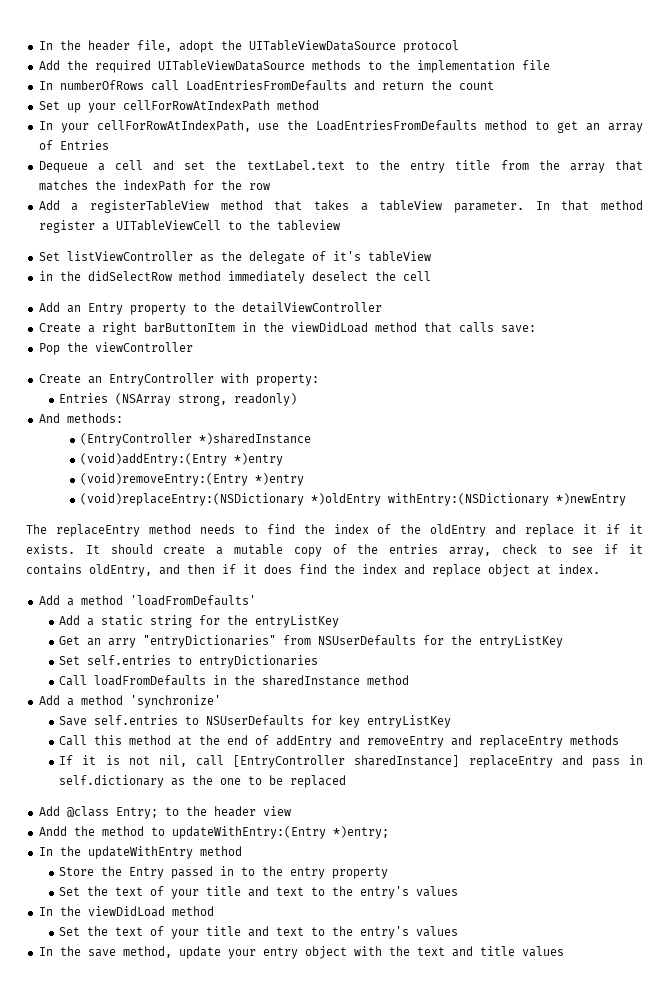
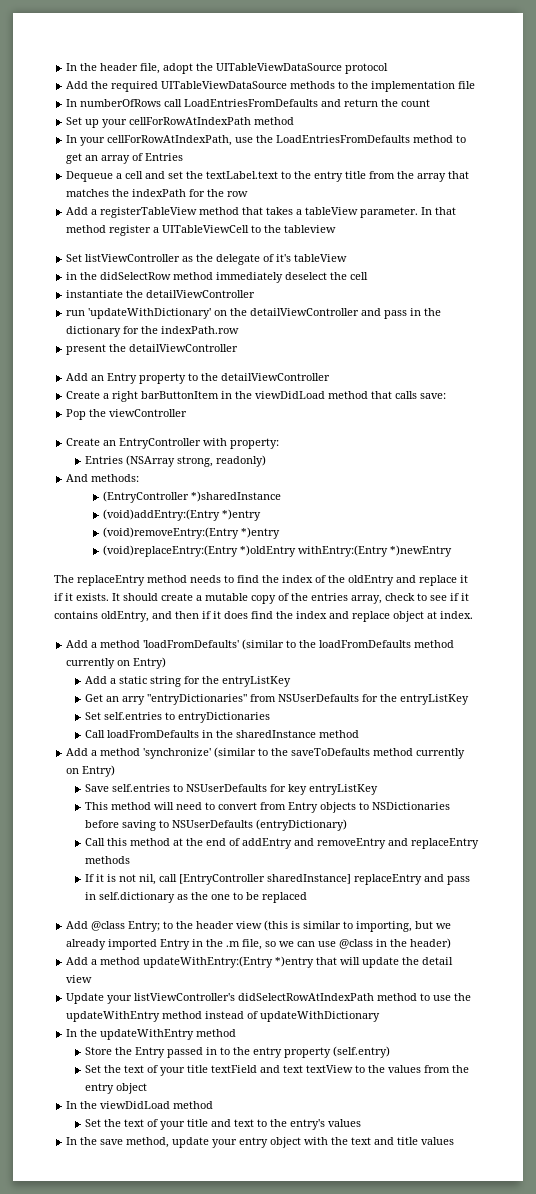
(431, 276) none -> [66,290,256,298] [66,308,442,319] [66,326,240,337] [66,344,239,355] // instantiate the detailViewController // run 'updateWithDictionary' on the detailViewController and pass in the dictionary for the indexPath.row // present the detailViewController
[80,493,550,506] (void)replaceEntry:(NSDictionary *)oldEntry withEntry:(NSDictionary -> [103,545,389,557] (void)replaceEntry:(Entry *)oldEntry withEntry:(Entry
(256, 600) none -> [242,639,455,650] [66,657,167,669] (similar to the loadFromDefaults method currently on Entry)
(221, 701) none -> [214,747,466,759] [66,765,116,777] (similar to the saveToDefaults method currently on Entry)
(452, 721) none -> [84,802,450,813] [84,819,347,831] // This method will need to convert from Entry objects to NSDictionaries before saving to NSUserDefaults (entryDictionary)
[38,826,389,839] // Andd the method to updateWithEntry:(Entry *)entry; -> [264,920,452,932] [66,938,452,950] [66,956,454,968] [66,975,93,983] [66,993,472,1004] [66,1011,381,1022] (this is similar to importing, but we already imported Entry in the .m file, so we can use @class in the header) // Add a method updateWithEntry:(Entry *)entry that will update the detail view // Update your listViewController's didSelectRowAtIndexPath method to use the updateWithEntry method instead of updateWithDictionary
[59,886,459,899] // Set the text of your title and text to the entry's values -> [332,1046,390,1058] [84,1065,469,1076] [84,1083,147,1094] (self.entry) // Set the text of your title textField and text textView to the values from the entry object

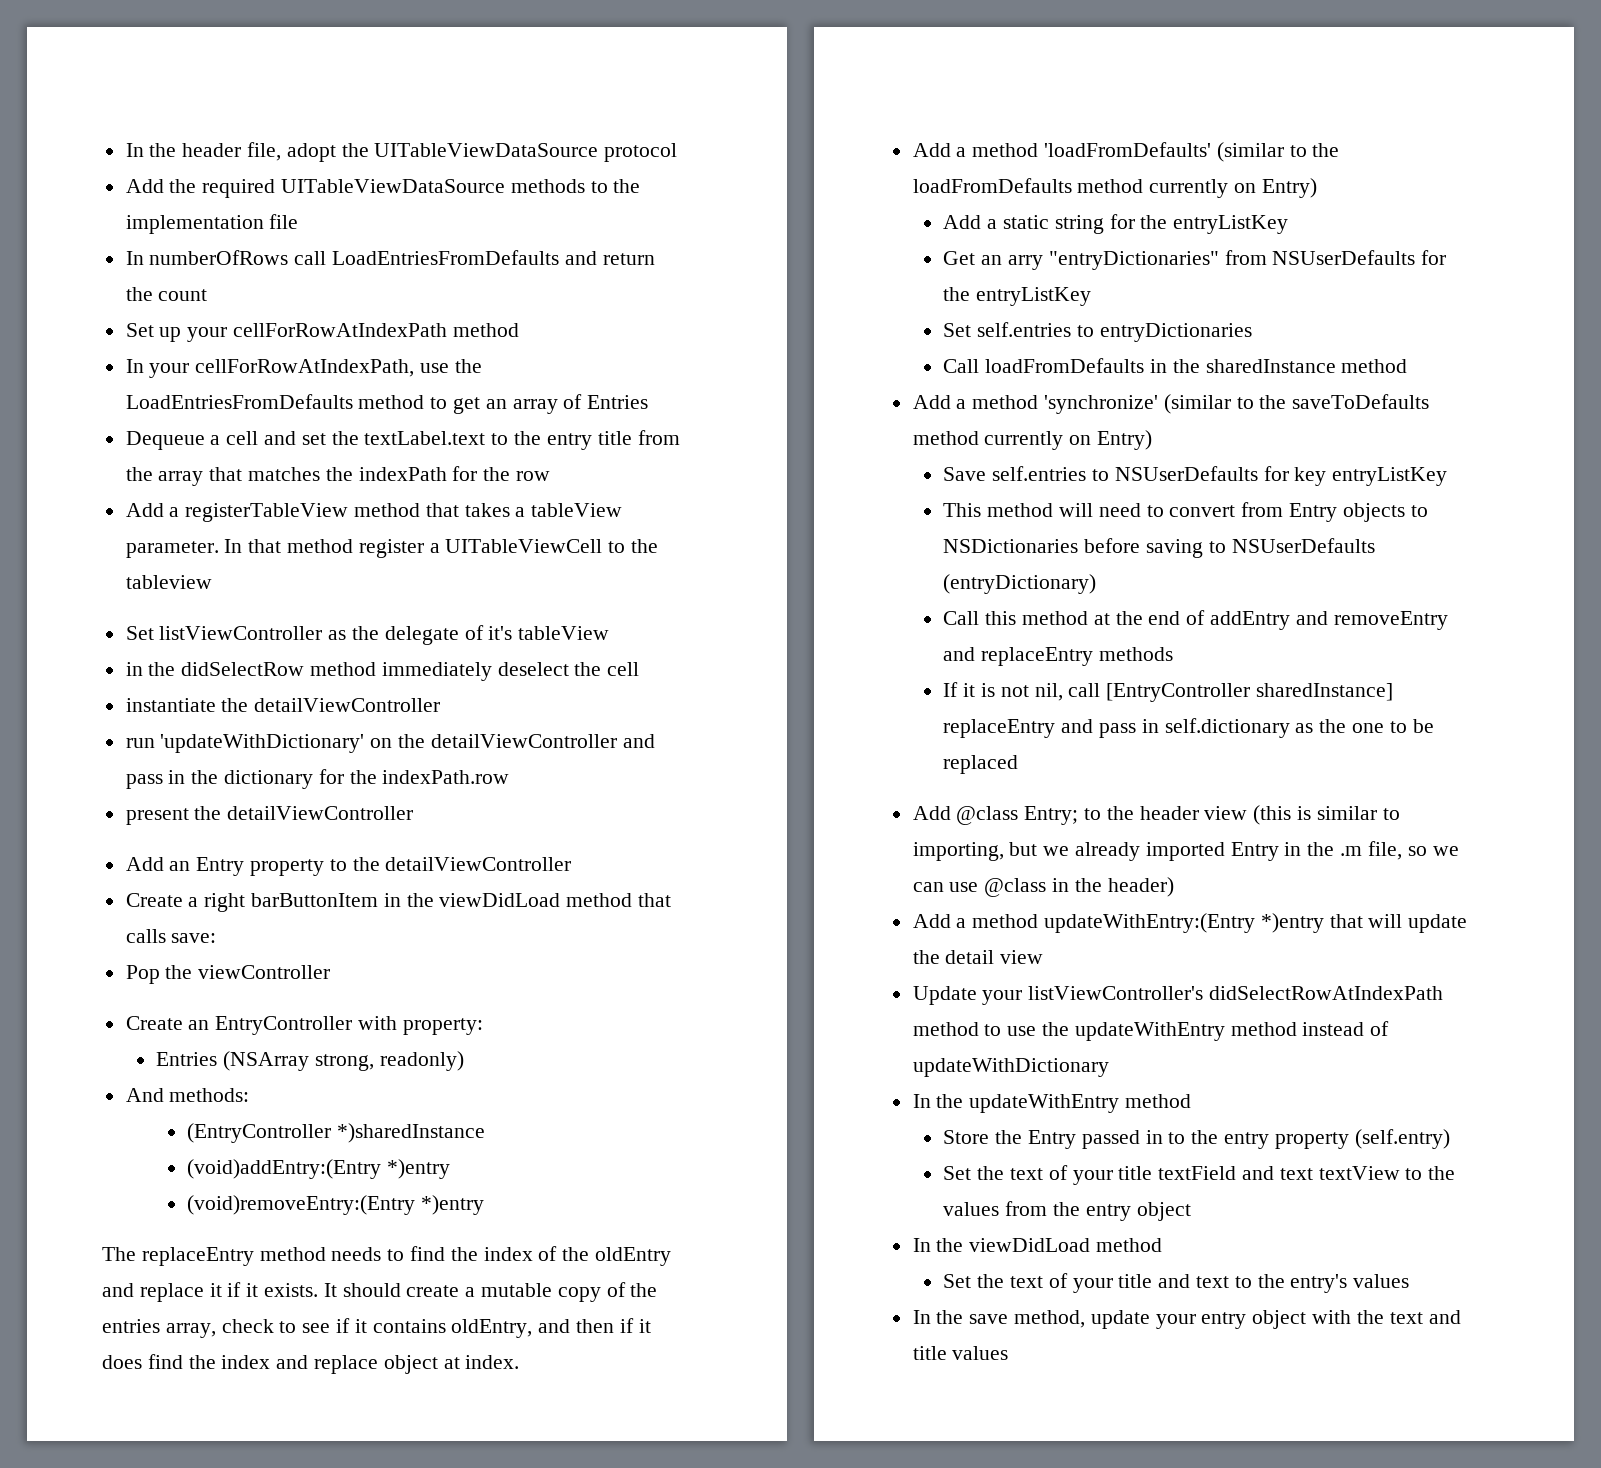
[103,545,453,557] // (void)replaceEntry:(Entry *)oldEntry withEntry:(Entry *)newEntry -> (484, 1205) none

